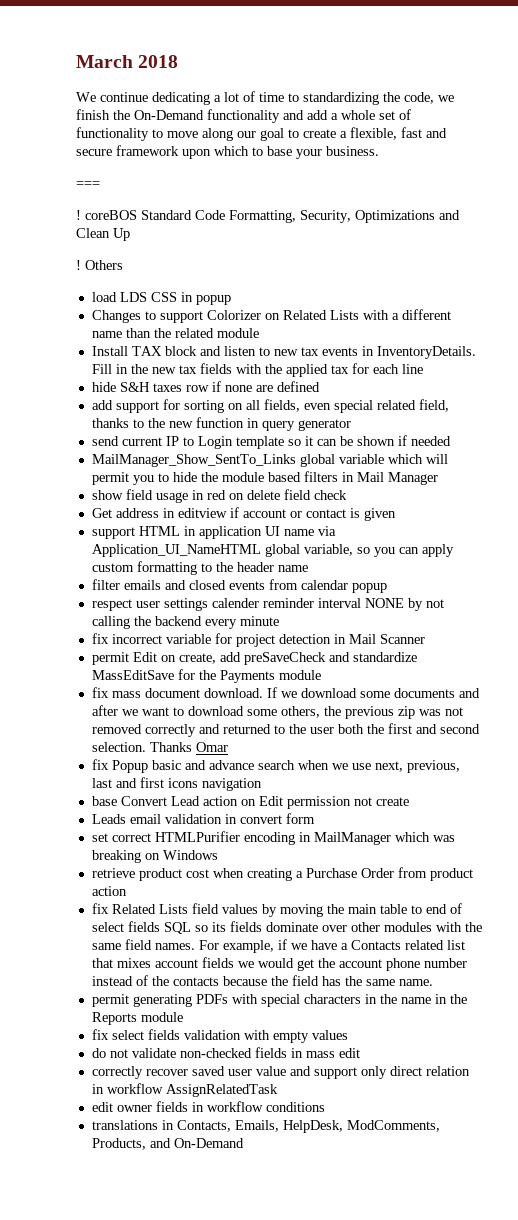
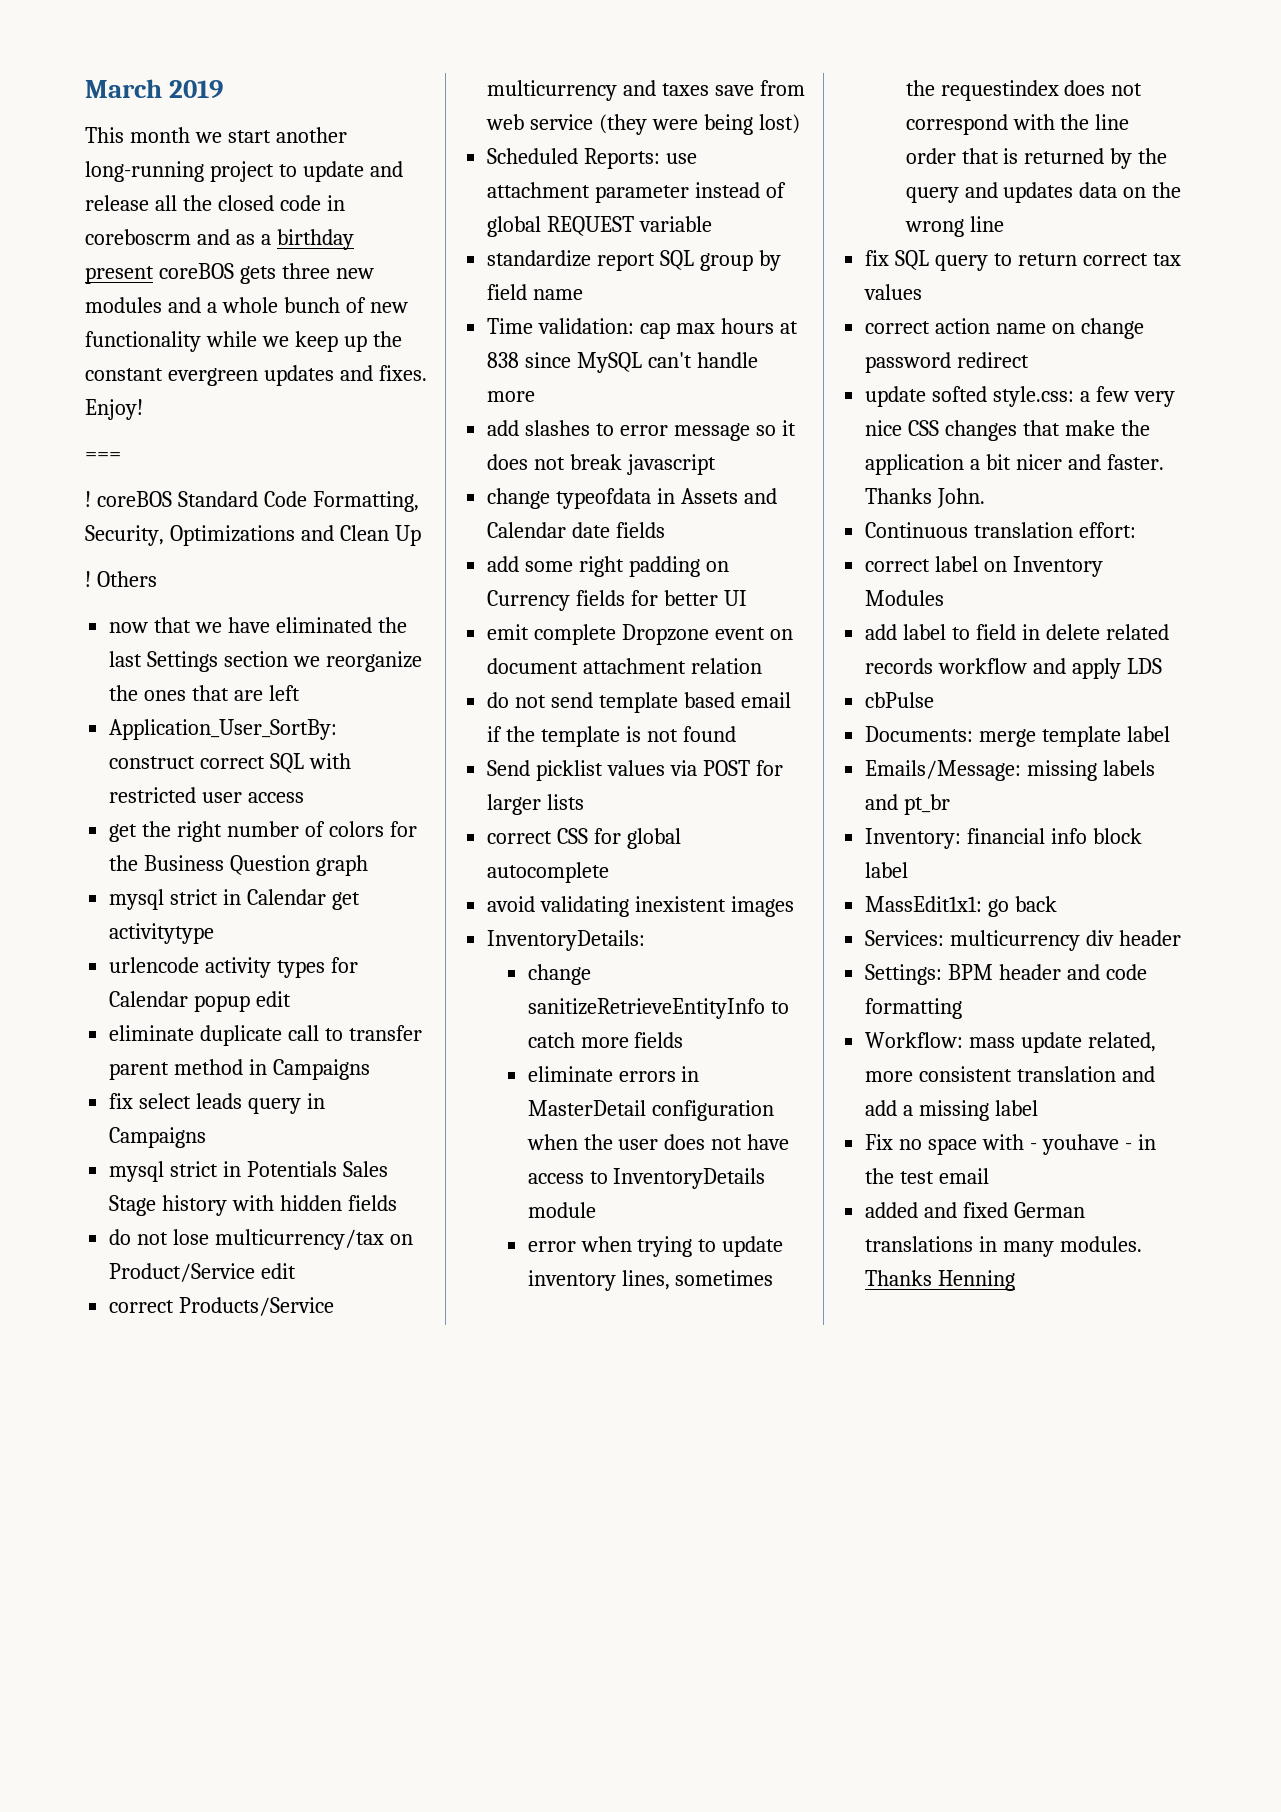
[138,55,179,68] [76,91,454,105] [76,109,411,123] [76,127,447,141] [76,145,379,159] 2018 // We continue dedicating a lot of time to standardizing the code, we finish the On-Demand functionality and add a whole set of functionality to move along our goal to create a flexible, fast and secure framework upon which to base your business. -> [169,80,224,98] [85,127,347,143] [85,161,403,182] [85,195,345,211] [85,229,354,250] [85,263,374,284] [85,297,408,313] [85,331,402,352] [85,365,427,386] [85,399,143,420] 2019 // This month we start another long-running project to update and release all the closed code in coreboscrm and as a birthday present coreBOS gets three new modules and a whole bunch of new functionality while we keep up the constant evergreen updates and fixes. Enjoy!
[91,292,231,305] [91,309,451,323] [91,328,259,338] [91,346,476,359] [91,363,423,377] [91,381,320,392] [91,399,449,413] [91,417,351,431] [91,435,451,449] [91,454,448,467] [91,471,438,485] [91,489,347,503] [91,507,396,521] [91,526,336,539] [91,544,454,557] [91,561,308,575] [91,579,387,593] [91,598,444,611] [91,616,279,629] [91,633,425,647] [91,652,417,665] [91,669,321,683] [91,687,480,698] [91,705,463,719] [91,723,480,737] [91,742,228,752] [91,759,460,773] [91,777,262,791] [91,796,409,809] [91,813,315,824] [91,831,455,845] [91,850,218,863] [91,867,473,881] [91,886,127,896] [91,903,462,917] [91,921,482,934] [91,939,465,953] [91,957,467,971] [91,975,433,986] [91,994,467,1007] [91,1012,183,1025] [91,1029,348,1043] [91,1047,360,1058] [91,1066,470,1079] [91,1083,278,1097] [91,1101,325,1112] [91,1120,440,1133] [91,1138,244,1150] load LDS CSS in popup // Changes to support Colorizer on Related Lists with a different name than the related module // Install TAX block and listen to new tax events in InventoryDetails. Fill in the new tax fields with the applied tax for each line // hide S&H taxes row if none are defined // add support for sorting on all fields, even special related field, thanks to the new function in query generator // send current IP to Login template so it can be shown if needed // MailManager_Show_SentTo_Links global variable which will permit you to hide the module based filters in Mail Manager // show field usage in red on delete field check // Get address in editview if account or contact is given // support HTML in application UI name via Application_UI_NameHTML global variable, so you can apply custom formatting to the header name // filter emails and closed events from calendar popup // respect user settings calender reminder interval NONE by not calling the backend every minute // fix incorrect variable for project detection in Mail Scanner // permit Edit on create, add preSaveCheck and standardize MassEditSave for the Payments module // fix mass document download. If we download some documents and after we want to download some others, the previous zip was not removed correctly and returned to the user both the first and second selection. Thanks Omar // fix Popup basic and advance search when we use next, previous, last and first icons navigation // base Convert Lead action on Edit permission not create // Leads email validation in convert form // set correct HTMLPurifier encoding in MailManager which was breaking on Windows // retrieve product cost when creating a Purchase Order from product action // fix Related Lists field values by moving the main table to end of select fields SQL so its fields dominate over other modules with the same field names. For example, if we have a Contacts related list that mixes account fields we would get the account phone number instead of the contacts because the field has the same name. // permit generating PDFs with special characters in the name in the Reports module // fix select fields validation with empty values // do not validate non-checked fields in mass edit // correctly recover saved user value and support only direct relation in workflow AssignRelatedTask // edit owner fields in workflow conditions // translations in Contacts, Emails, HelpDesk, ModComments, Products, and On-Demand -> [109,617,407,633] [109,651,422,672] [109,685,300,701] [109,719,338,740] [109,753,352,773] [109,787,305,803] [109,821,417,842] [109,855,369,876] [109,889,360,910] [109,923,215,944] [109,957,359,978] [109,991,292,1012] [109,1025,422,1046] [109,1059,371,1080] [109,1093,325,1114] [109,1127,207,1148] [109,1161,388,1182] [109,1195,397,1216] [109,1229,413,1250] [109,1263,297,1282] [109,1297,335,1316] [487,80,805,101] [486,114,800,135] [487,148,698,169] [487,182,787,203] [487,216,713,237] [487,250,781,271] [487,284,584,300] [487,318,798,339] [487,352,758,373] [487,391,536,402] [487,420,796,441] [487,454,717,475] [487,488,777,509] [487,522,666,538] [487,556,729,577] [487,590,747,611] [487,624,793,645] [487,658,763,674] [487,692,791,713] [487,726,736,747] [487,760,783,781] [487,794,585,815] [487,828,682,849] [487,862,610,883] [487,896,795,917] [487,930,646,951] [527,964,591,985] [527,998,789,1019] [527,1032,684,1048] [527,1066,700,1082] [527,1100,774,1121] [526,1134,790,1150] [527,1168,766,1189] [527,1202,596,1218] [527,1236,784,1257] [527,1270,774,1291] [905,80,1143,101] [905,114,1130,135] [905,148,1168,169] [905,182,1182,203] [904,216,1004,237] [865,250,1181,271] [864,284,923,300] [865,318,1144,339] [865,352,1030,373] [865,386,1175,407] [865,420,1150,441] [865,454,1164,475] [865,488,986,508] [865,522,1137,538] [865,556,1104,577] [865,590,945,606] [865,624,1169,640] [865,658,1162,679] [865,692,935,708] [865,726,1171,747] [865,760,1156,781] [865,794,951,815] [865,828,1143,849] [865,862,909,878] [865,896,1058,917] [865,930,1182,951] [865,964,1147,985] [865,998,963,1019] [865,1032,1157,1053] [865,1066,1156,1082] [865,1100,1039,1121] [865,1134,1156,1155] [865,1168,990,1184] [865,1202,1086,1218] [865,1236,1143,1257] [865,1270,1016,1291] now that we have eliminated the last Settings section we reorganize the ones that are left // Application_User_SortBy: construct correct SQL with restricted user access // get the right number of colors for the Business Question graph // mysql strict in Calendar get activitytype // urlencode activity types for Calendar popup edit // eliminate duplicate call to transfer parent method in Campaigns // fix select leads query in Campaigns // mysql strict in Potentials Sales Stage history with hidden fields // do not lose multicurrency/tax on Product/Service edit // correct Products/Service multicurrency and taxes save from web service (they were being lost) // Scheduled Reports: use attachment parameter instead of global REQUEST variable // standardize report SQL group by field name // Time validation: cap max hours at 838 since MySQL can't handle more // add slashes to error message so it does not break javascript // change typeofdata in Assets and Calendar date fields // add some right padding on Currency fields for better UI // emit complete Dropzone event on document attachment relation // do not send template based email if the template is not found // Send picklist values via POST for larger lists // correct CSS for global autocomplete // avoid validating inexistent images // InventoryDetails: // change sanitizeRetrieveEntityInfo to catch more fields // eliminate errors in MasterDetail configuration when the user does not have access to InventoryDetails module // error when trying to update inventory lines, sometimes the requestindex does not correspond with the line order that is returned by the query and updates data on the wrong line // fix SQL query to return correct tax values // correct action name on change password redirect // update softed style.css: a few very nice CSS changes that make the application a bit nicer and faster. Thanks John. // Continuous translation effort: // correct label on Inventory Modules // add label to field in delete related records workflow and apply LDS // cbPulse // Documents: merge template label // Emails/Message: missing labels and pt_br // Inventory: financial info block label // MassEdit1x1: go back // Services: multicurrency div header // Settings: BPM header and code formatting // Workflow: mass update related, more consistent translation and add a missing label // Fix no space with - youhave - in the test email // added and fixed German translations in many modules. Thanks Henning

